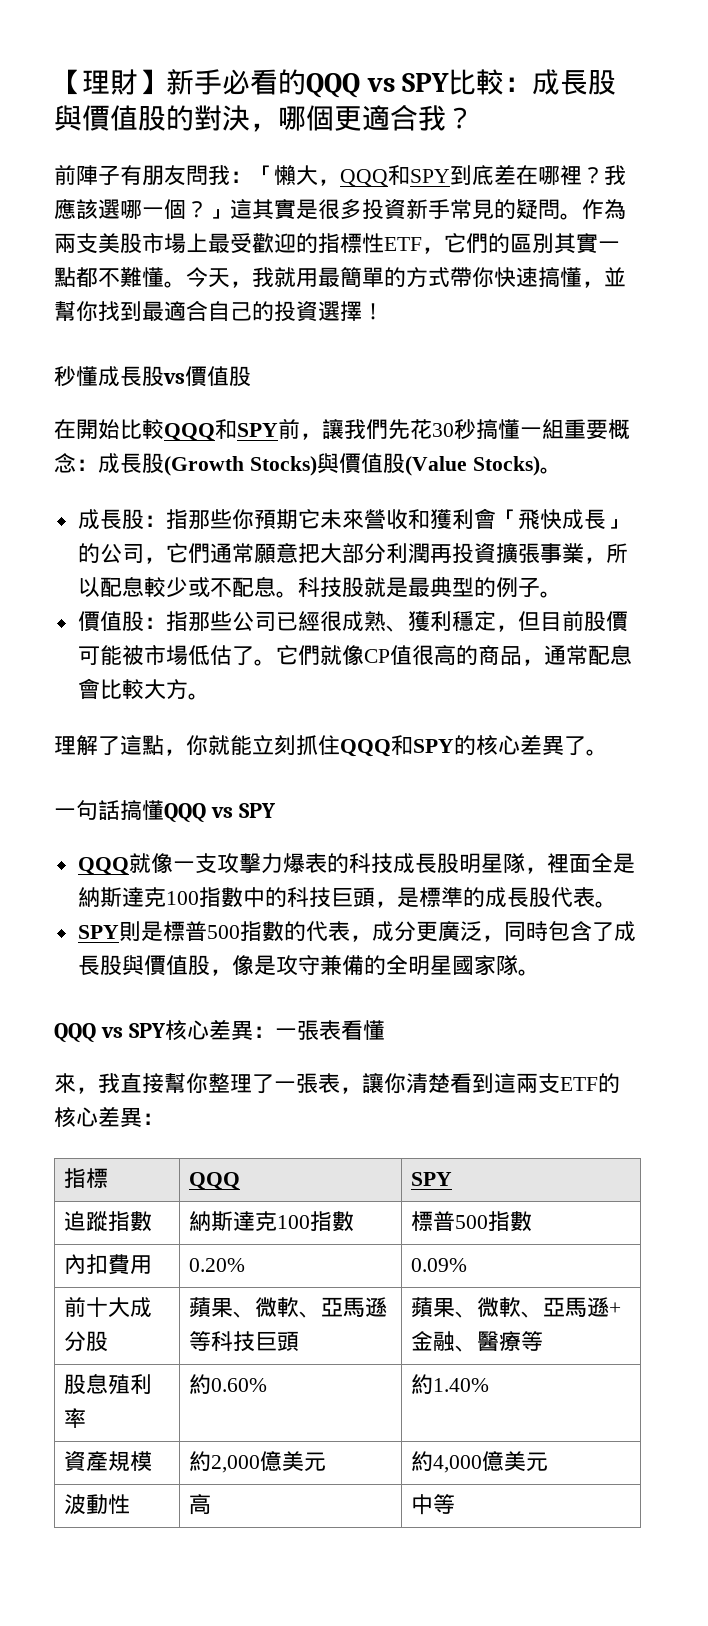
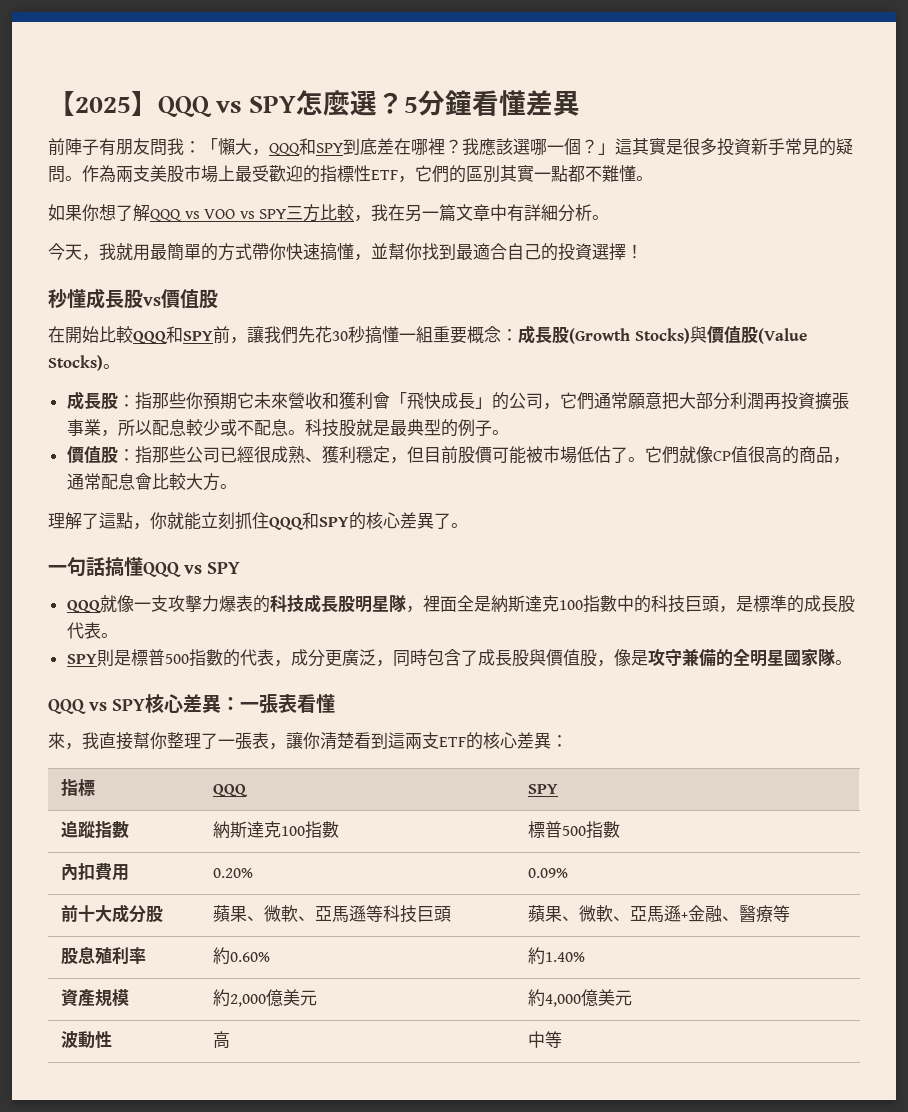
[82,69,617,98] [54,105,474,132] 理財】新手必看的QQQ vs SPY比較：成長股與價值股的對決，哪個更適合我？ -> [75,90,581,117] 2025】QQQ vs SPY怎麼選？5分鐘看懂差異
(186, 284) none -> [48,204,610,222] // 如果你想了解QQQ vs VOO vs SPY三方比較，我在另一篇文章中有詳細分析。 //

